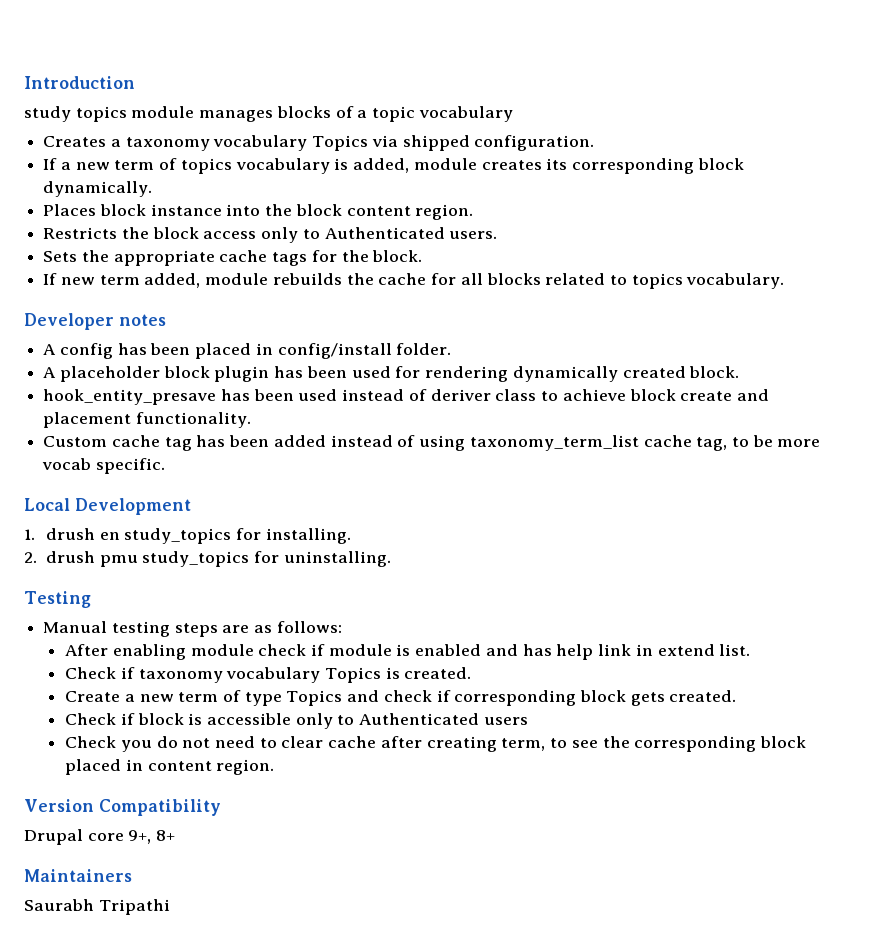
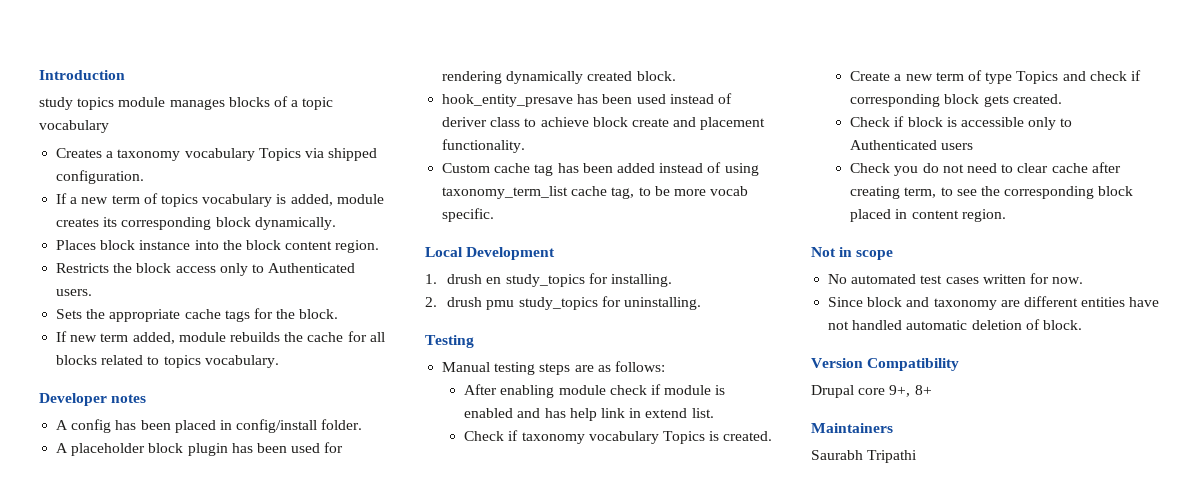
(275, 767) none -> [811,247,894,260] [828,273,1084,284] [828,296,1160,310] [828,319,1082,330] // Not in scope // No automated test cases written for now. // Since block and taxonomy are different entities have not handled automatic deletion of block.

